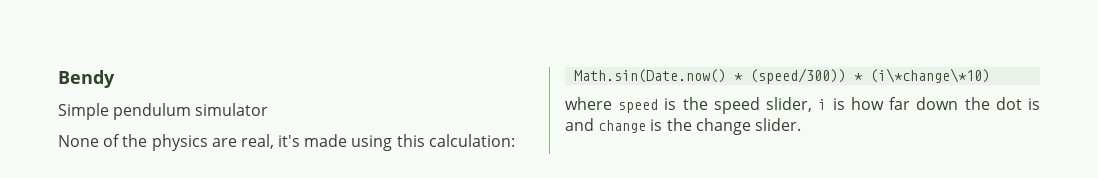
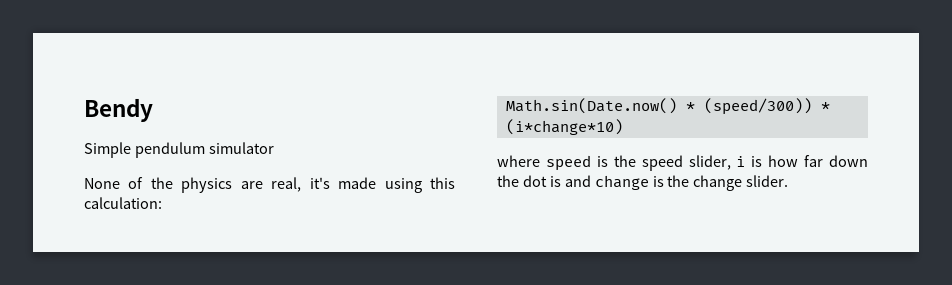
[870,68,991,83] (i\*change\*10) -> [505,119,623,135] (i*change*10)

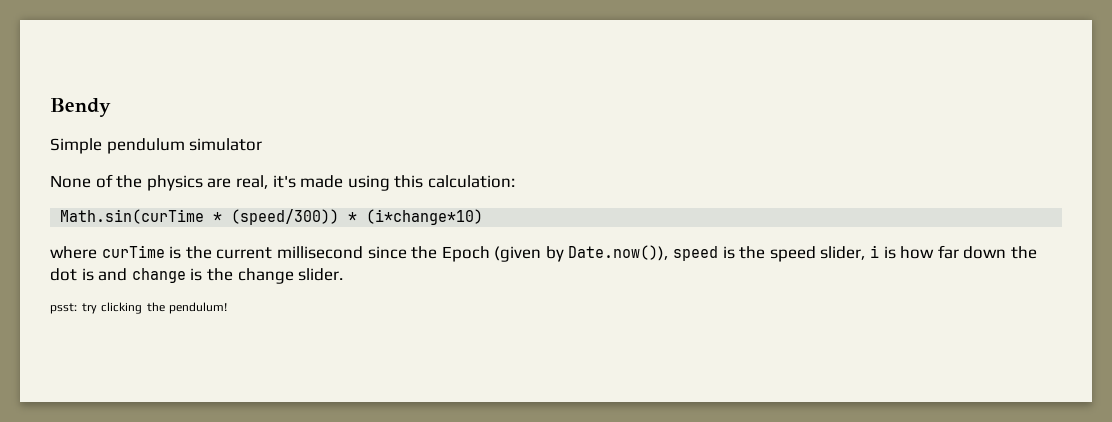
[505,98,677,114] Math.sin(Date.now() -> [60,209,205,224] Math.sin(curTime
(540, 161) none -> [101,245,669,262] curTime is the current millisecond since the Epoch (given by Date.now()),
(789, 181) none -> [50,302,228,314] // psst: try clicking the pendulum!

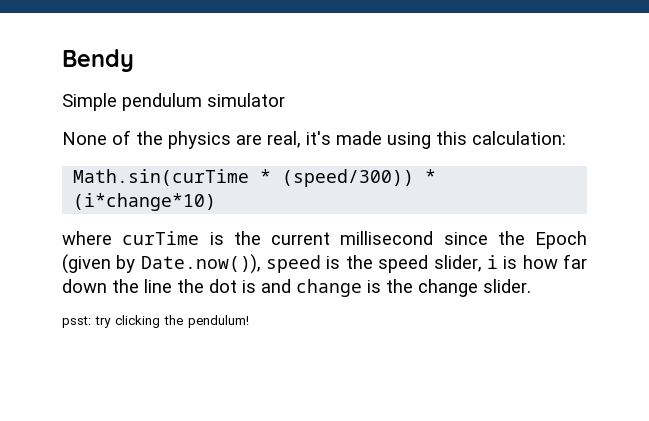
(1037, 252) none -> [144,279,204,293] line the

